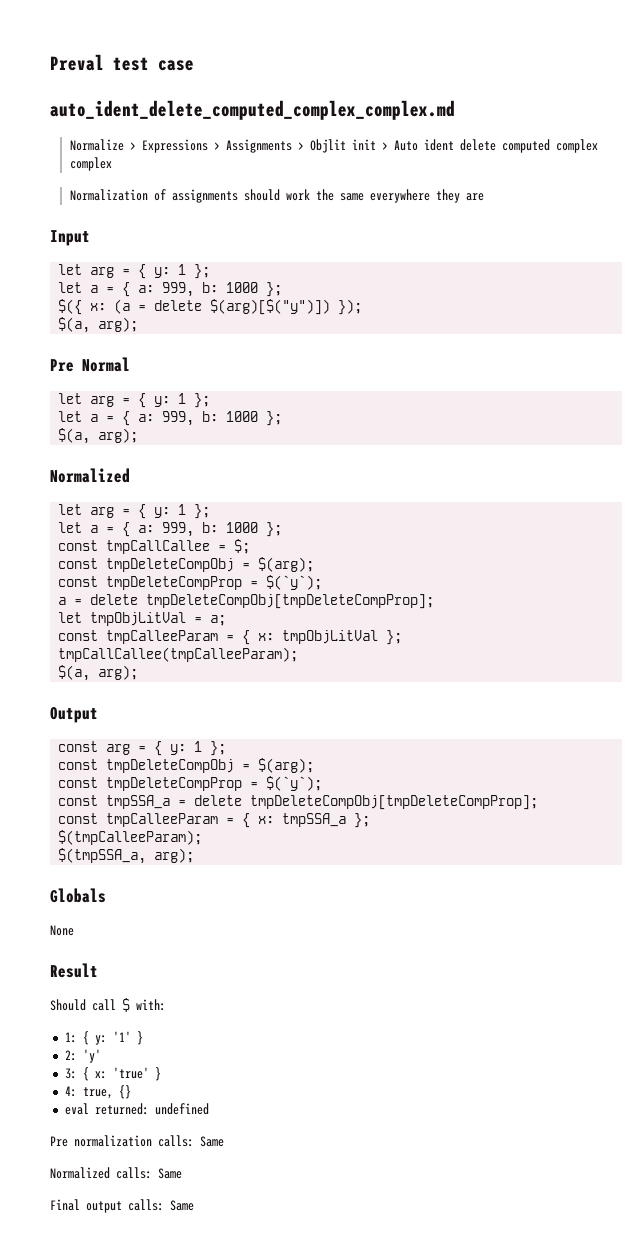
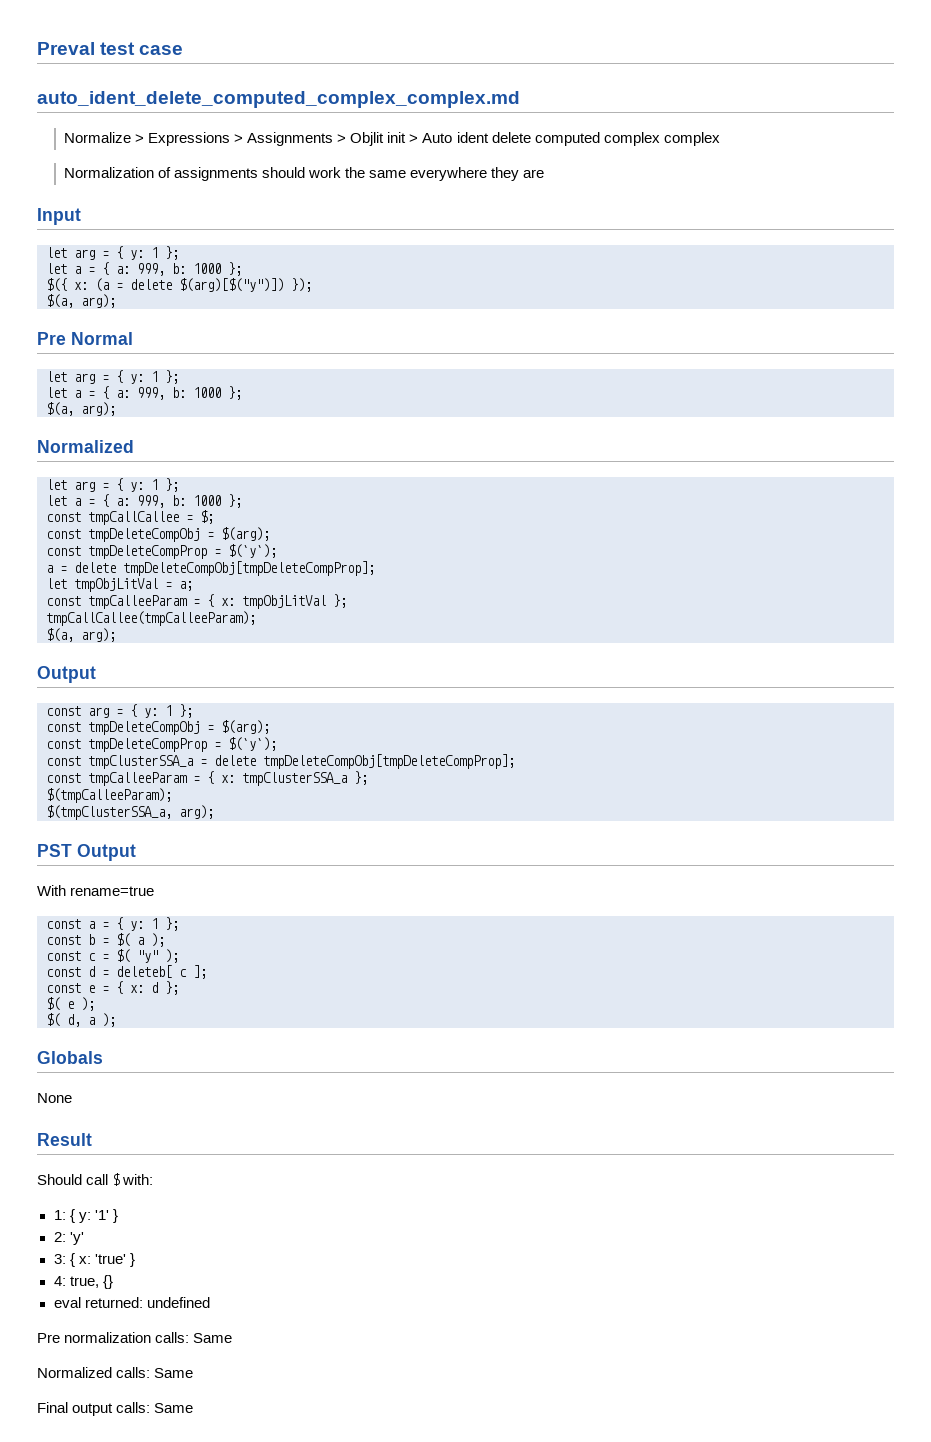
[106,795,171,809] tmpSSA_a -> [88,755,193,769] tmpClusterSSA_a
[282,813,347,827] tmpSSA_a -> [242,772,347,786] tmpClusterSSA_a
[58,848,195,864] $(tmpSSA_a, arg); -> [46,805,214,820] [37,844,136,861] [37,885,155,896] [46,917,179,931] [46,933,165,947] [46,949,179,963] [46,965,207,979] [46,981,179,995] [46,997,95,1011] [46,1013,116,1027] $(tmpClusterSSA_a, arg); // PST Output // With rename=true // const a = { y: 1 }; // const b = $( a ); // const c = $( "y" ); // const d = deleteb[ c ]; // const e = { x: d }; // $( e ); // $( d, a );

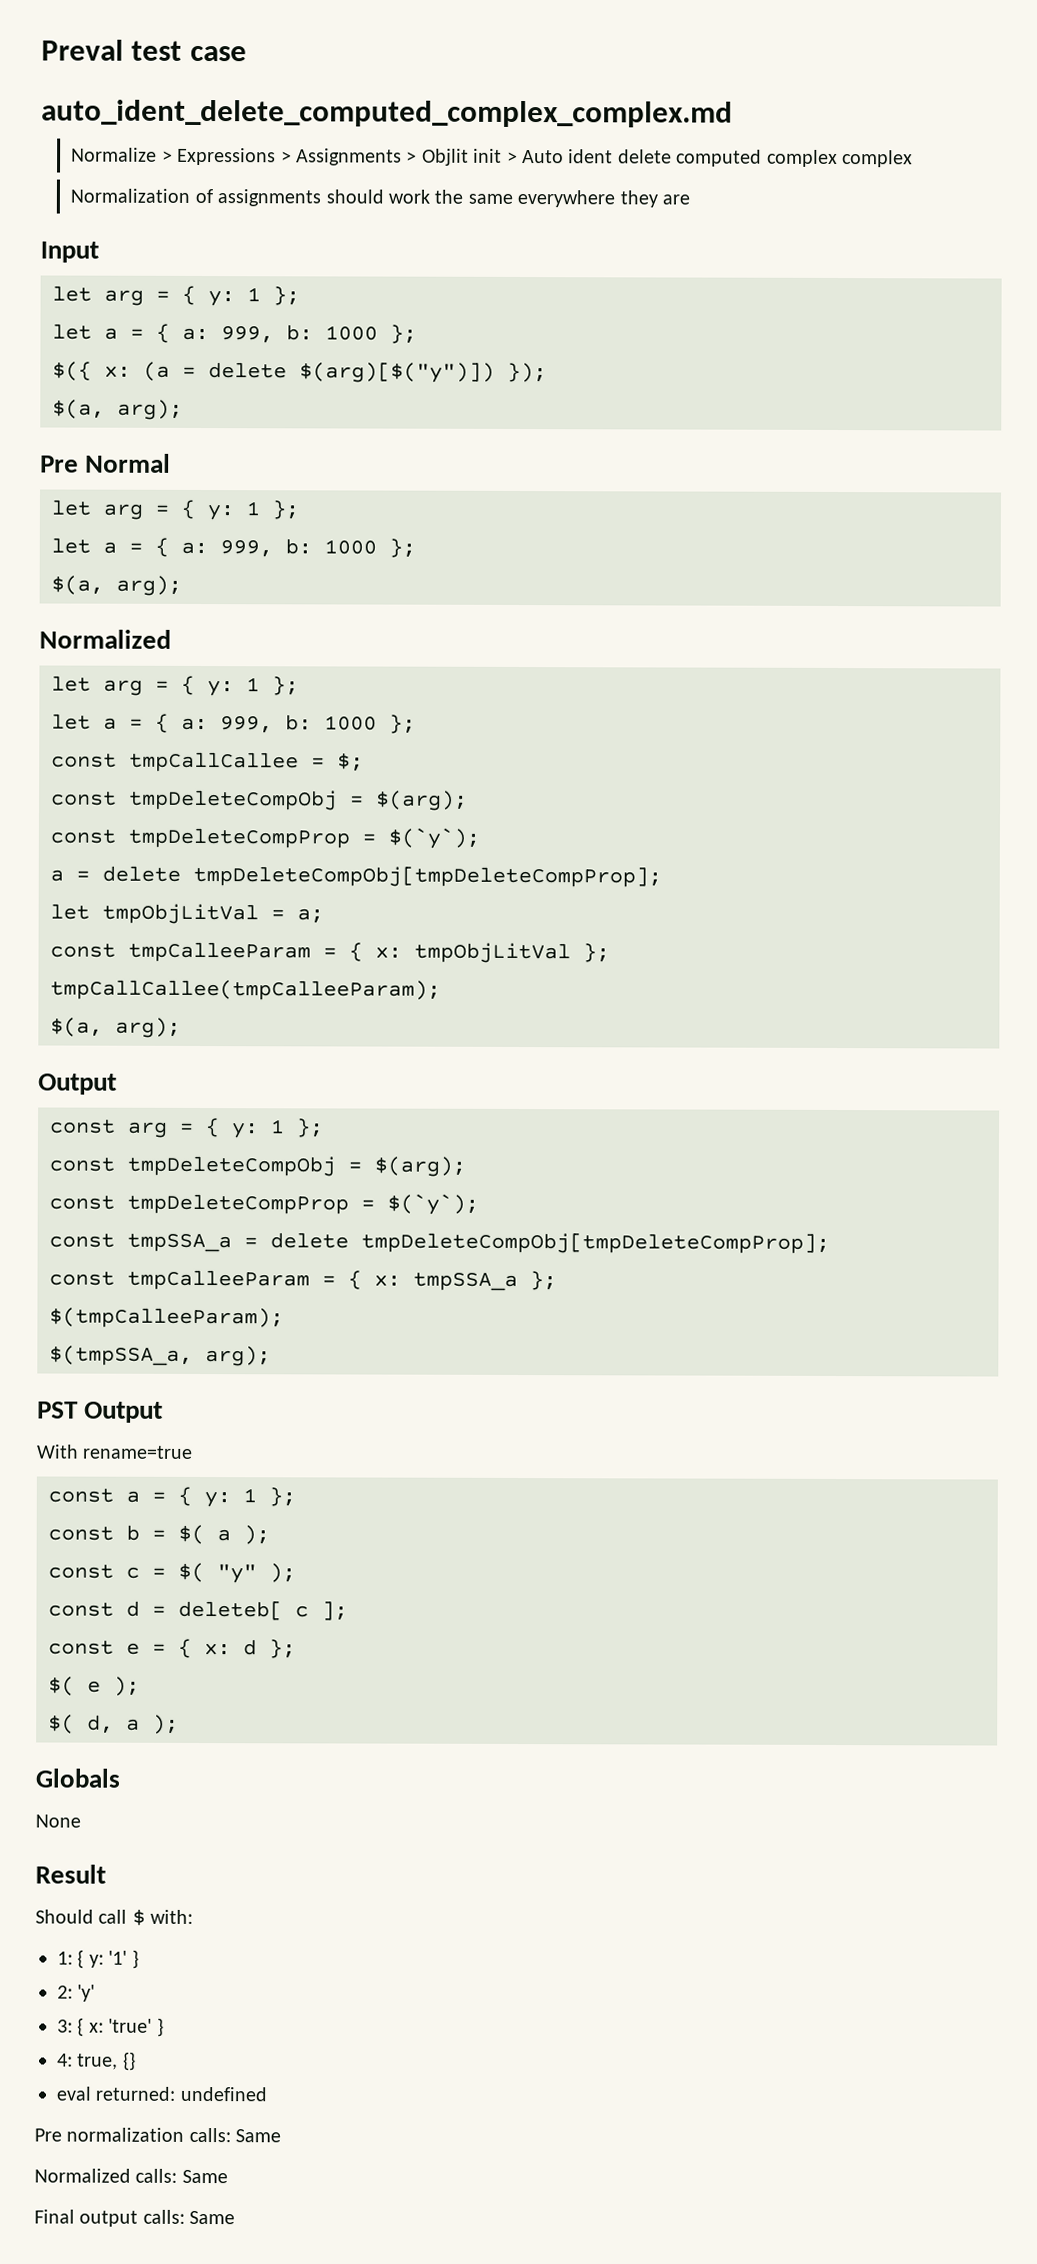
[88,755,193,769] tmpClusterSSA_a -> [127,1233,232,1253] tmpSSA_a
[242,772,347,786] tmpClusterSSA_a -> [413,1272,518,1291] tmpSSA_a
[46,805,172,820] $(tmpClusterSSA_a, -> [49,1345,193,1366] $(tmpSSA_a,

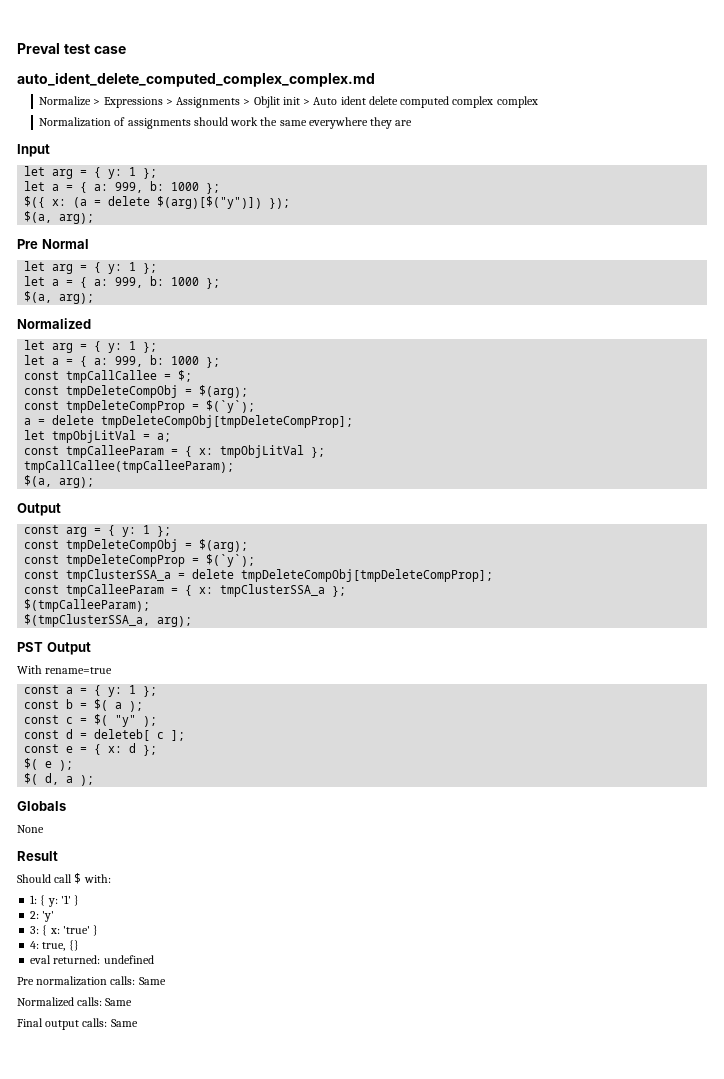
[127,1233,232,1253] tmpSSA_a -> [66,569,172,582] tmpClusterSSA_a
[413,1272,518,1291] tmpSSA_a -> [220,584,326,597] tmpClusterSSA_a
[49,1345,193,1366] $(tmpSSA_a, -> [24,614,151,627] $(tmpClusterSSA_a,

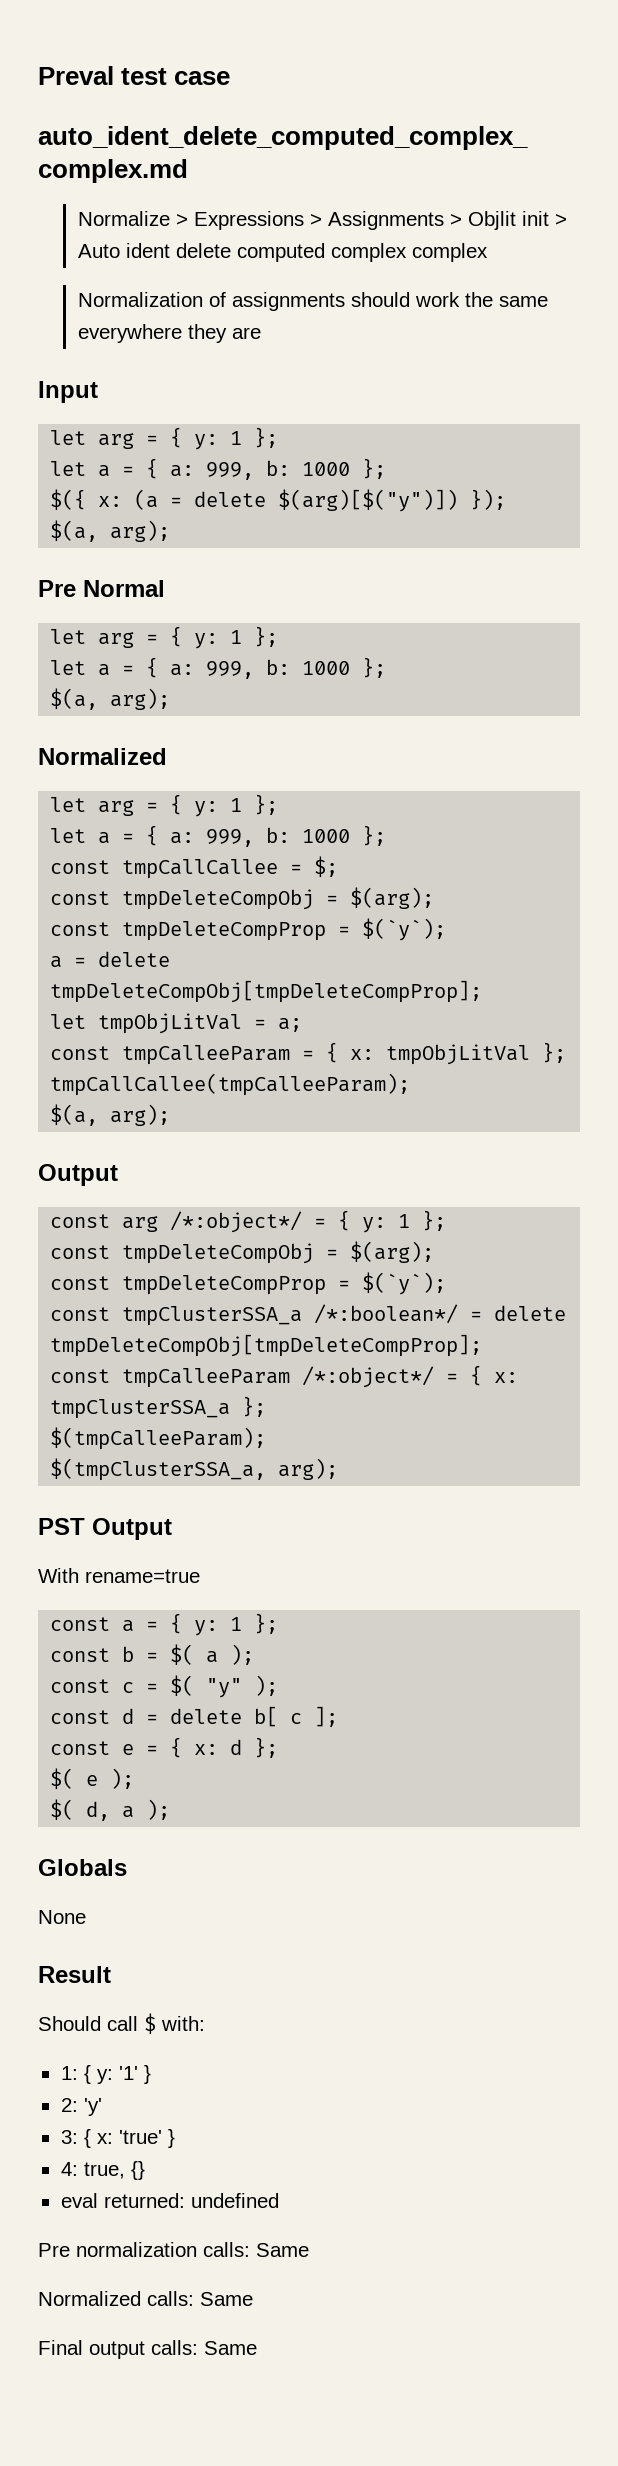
(88, 532) none -> [170,1211,303,1233] /*:object*/
(172, 575) none -> [314,1304,459,1324] /*:boolean*/
(165, 590) none -> [302,1366,435,1388] /*:object*/
[94,729,151,741] deleteb[ -> [170,1706,279,1727] delete b[

